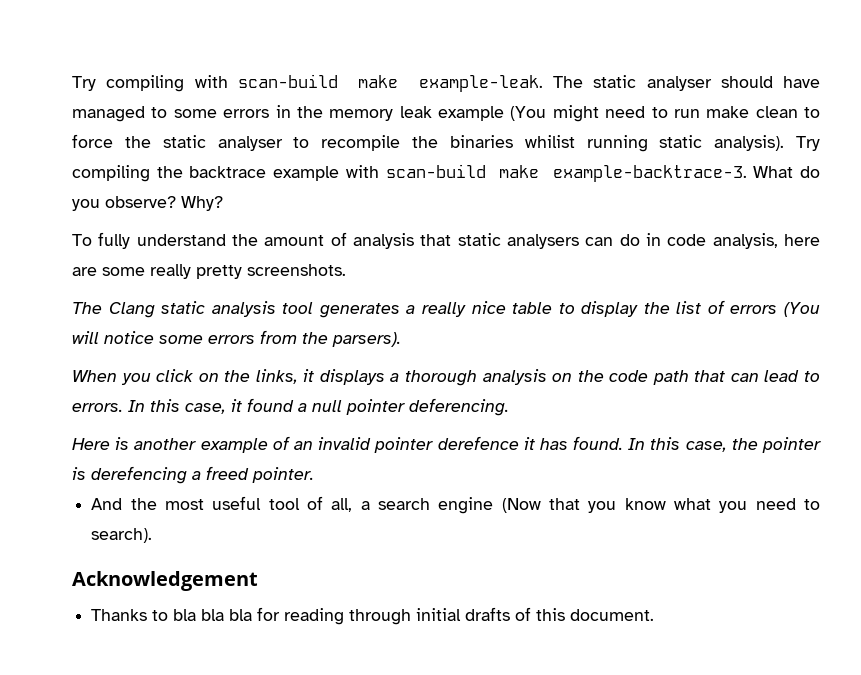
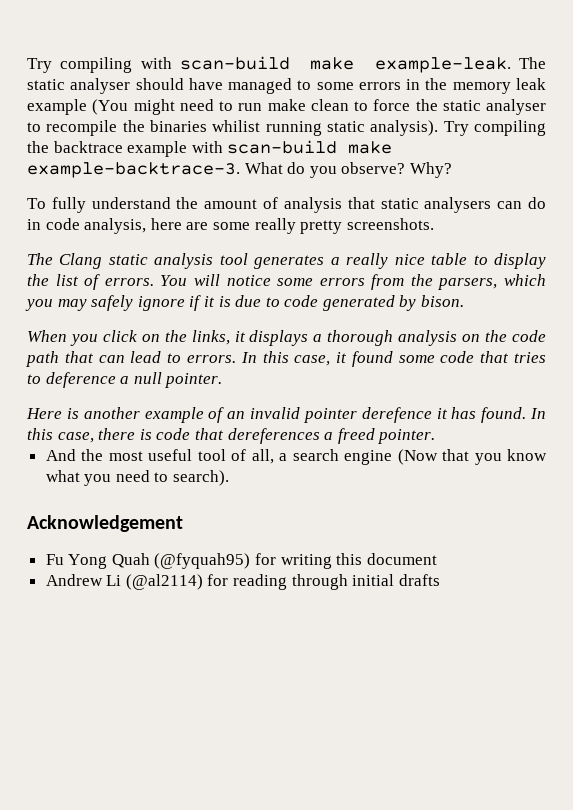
[730,302,820,317] errors (You -> [104,275,188,286] errors. You
[332,332,401,347] parsers). -> [438,274,546,290] [25,295,465,311] parsers, which you may safely ignore if it is due to code generated by bison.
[298,398,509,416] a null pointer deferencing. -> [398,351,546,363] [27,372,223,388] some code that tries to deference a null pointer.
[731,437,821,453] [72,466,187,484] the pointer is derefencing -> [98,428,320,444] there is code that dereferences
[91,609,253,621] Thanks to bla bla bla -> [45,553,437,569] [45,574,203,590] Fu Yong Quah (@fyquah95) for writing this document // Andrew Li (@al2114)
[515,607,655,621] of this document. -> (440, 580) none

